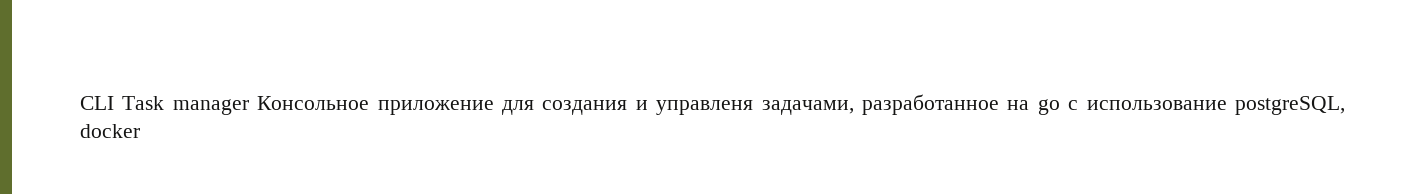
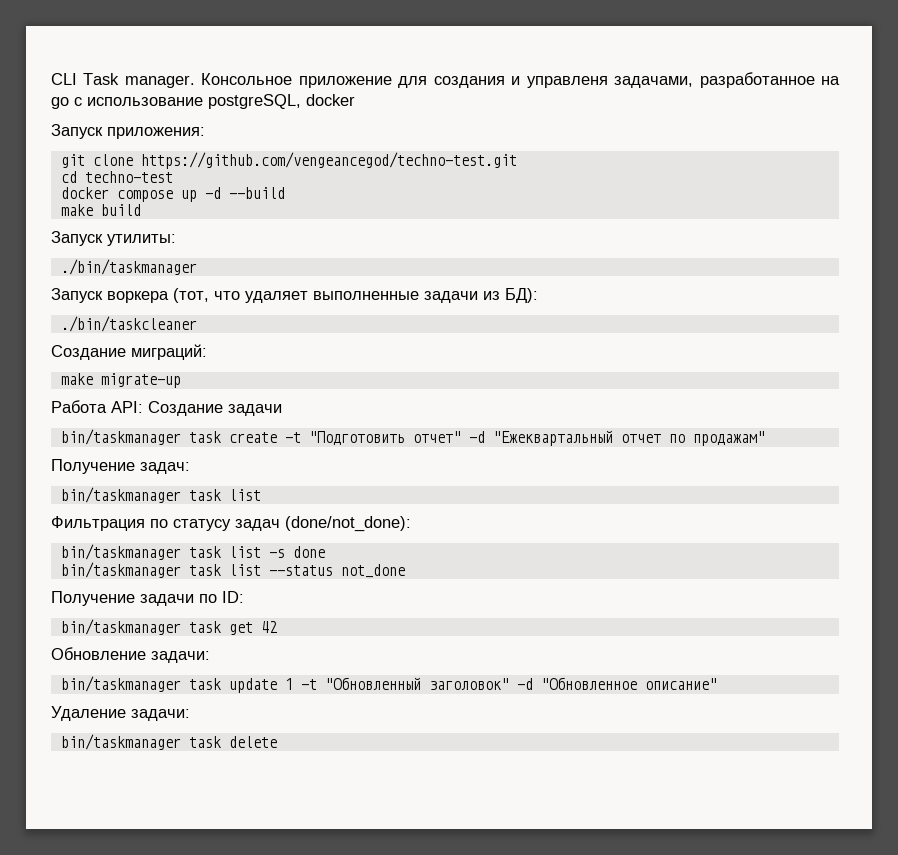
[172,99,249,115] manager -> [124,75,195,88] manager.
(140, 131) none -> [51,124,205,139] [60,152,517,169] [60,171,173,183] [60,187,285,202] [60,204,141,216] [51,231,176,246] [60,259,197,275] [51,288,538,303] [60,316,197,332] [51,344,207,360] [60,373,181,388] [51,400,282,416] [60,429,765,446] [51,459,190,474] [60,487,261,503] [51,516,411,532] [60,544,325,560] [60,562,405,578] [51,591,244,606] [60,619,277,635] [51,647,210,663] [60,676,717,693] [51,706,190,721] [60,734,277,750] // Запуск приложения: // git clone https://github.com/vengeancegod/techno-test.git // cd techno-test // docker compose up -d --build // make build // Запуск утилиты: // ./bin/taskmanager // Запуск воркера (тот, что удаляет выполненные задачи из БД): // ./bin/taskcleaner // Создание миграций: // make migrate-up // Работа API: Создание задачи // bin/taskmanager task create -t "Подготовить отчет" -d "Ежеквартальный отчет по продажам" // Получение задач: // bin/taskmanager task list // Фильтрация по статусу задач (done/not_done): // bin/taskmanager task list -s done // bin/taskmanager task list --status not_done // Получение задачи по ID: // bin/taskmanager task get 42 // Обновление задачи: // bin/taskmanager task update 1 -t "Обновленный заголовок" -d "Обновленное описание" // Удаление задачи: // bin/taskmanager task delete

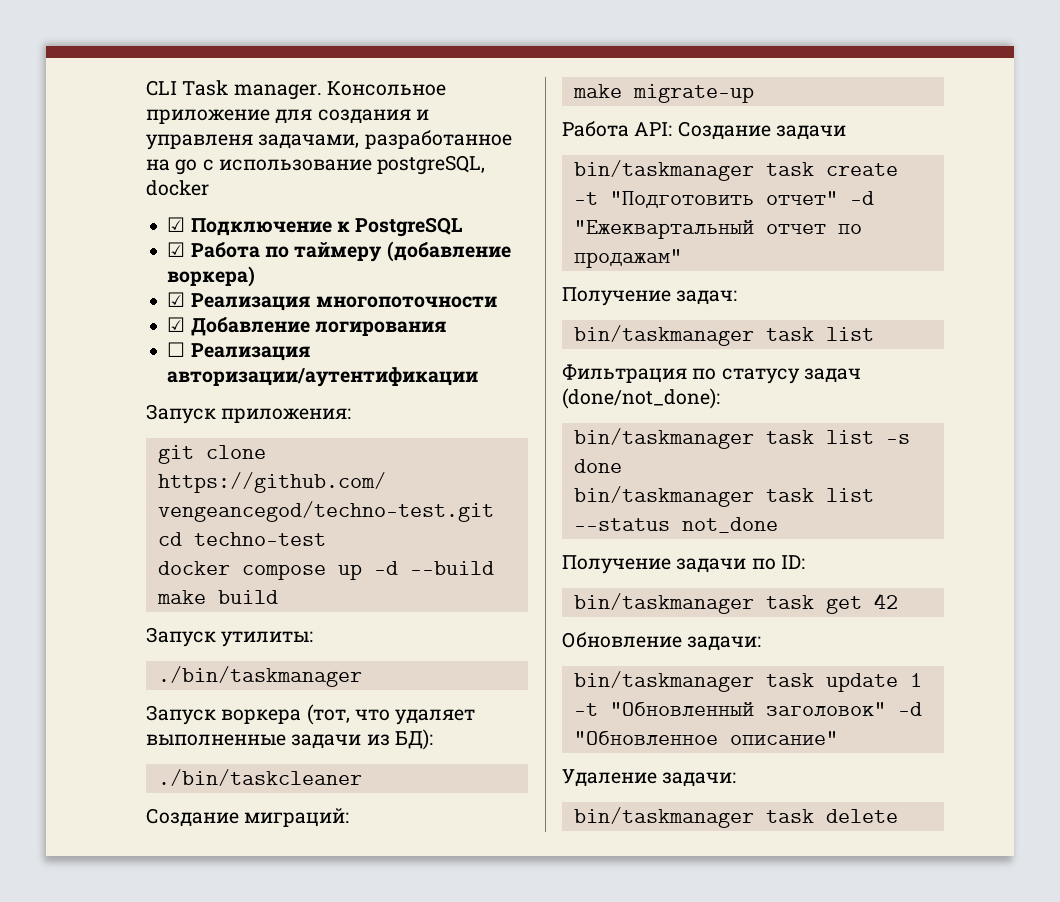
(355, 100) none -> [167,217,463,237] [167,241,511,262] [167,266,256,287] [167,292,497,311] [167,317,447,336] [167,342,311,361] [167,367,479,387] // ☑ Подключение к PostgreSQL // ☑ Работа по таймеру (добавление воркера) // ☑ Реализация многопоточности // ☑ Добавление логирования // ☐ Реализация авторизации/аутентификации

